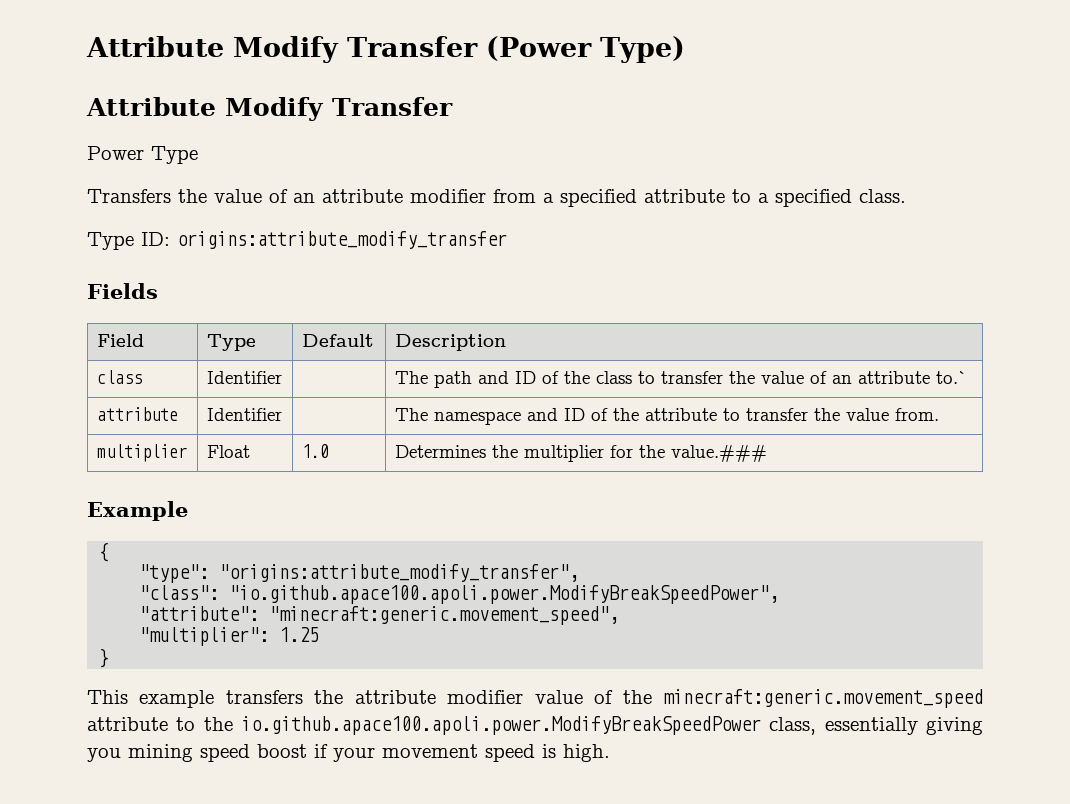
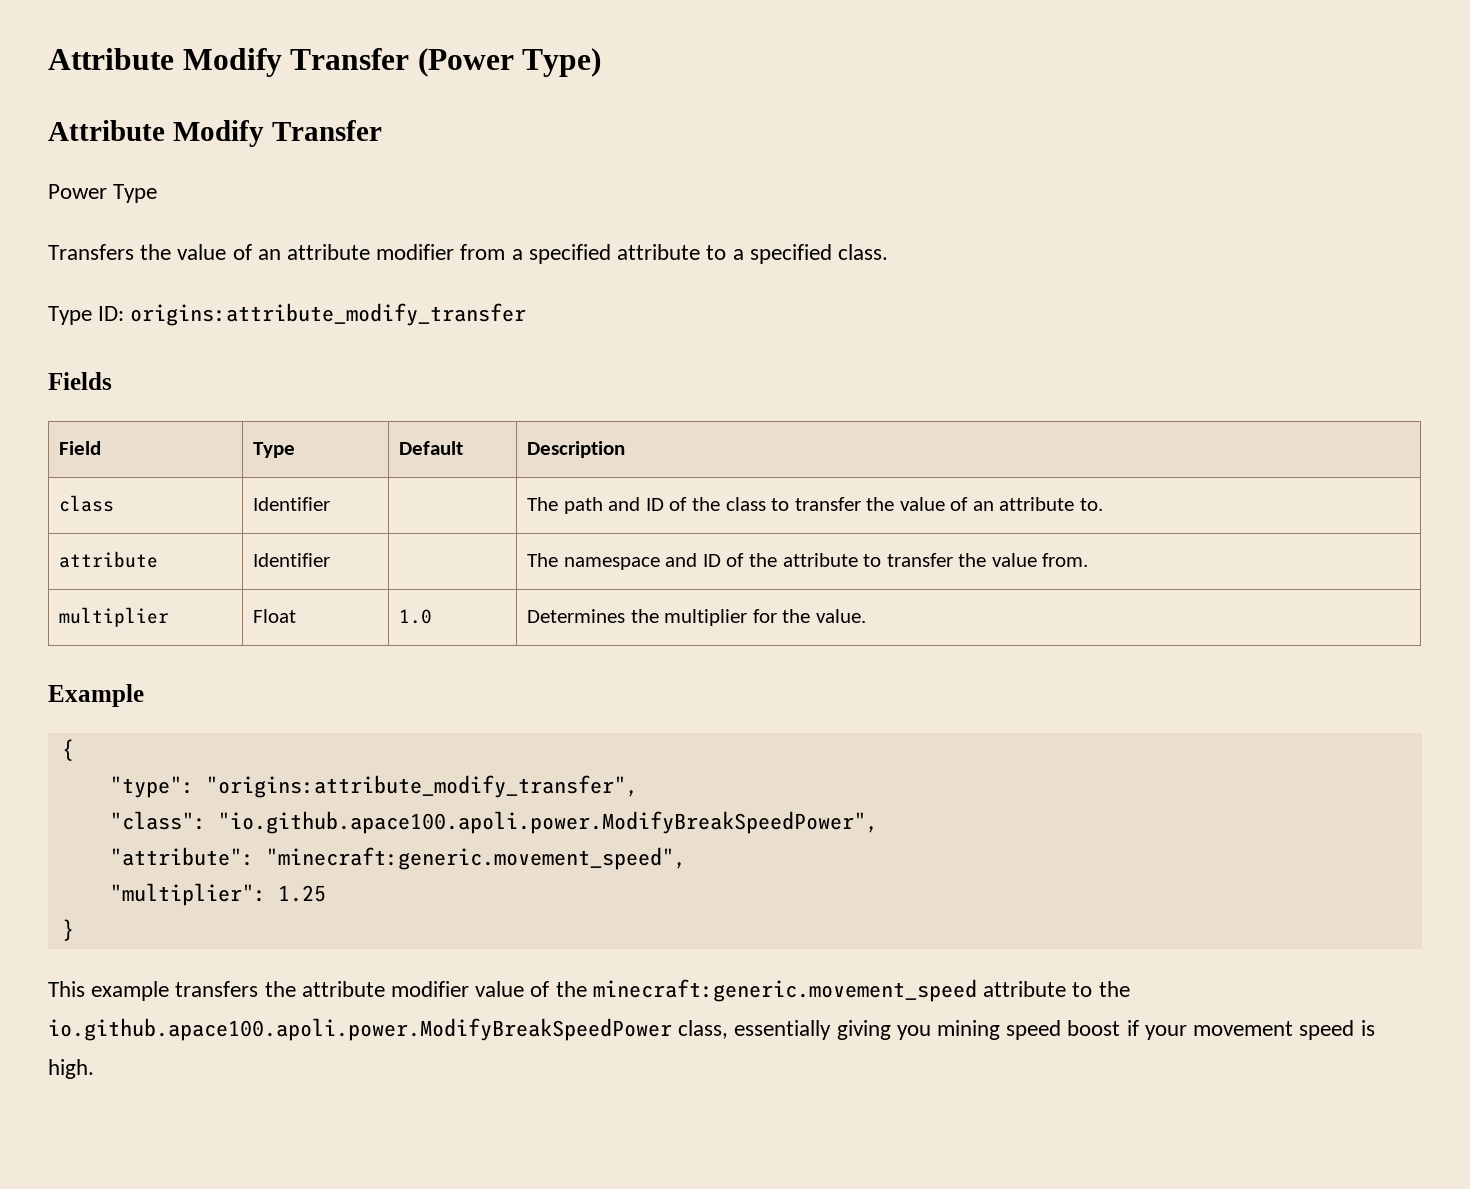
[935,371,968,384] to.` -> [1079,498,1103,511] to.
[670,445,767,462] value.### -> [815,609,866,623] value.

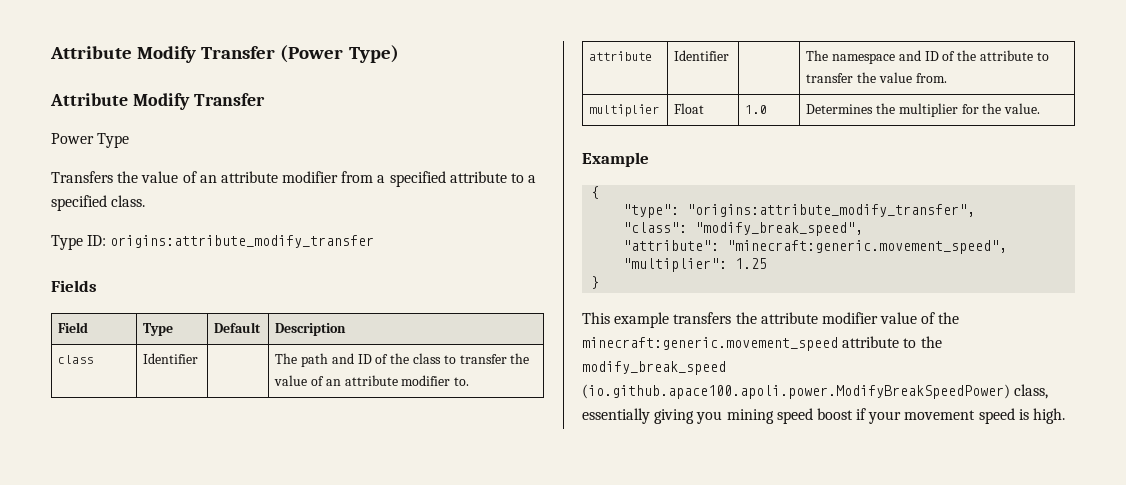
(1075, 504) none -> [401,375,451,386] modifier
[217,811,878,834] "io.github.apace100.apoli.power.ModifyBreakSpeedPower", -> [695,222,864,236] "modify_break_speed",
[48,1018,672,1041] io.github.apace100.apoli.power.ModifyBreakSpeedPower -> [582,361,726,375] [582,384,1010,399] modify_break_speed (io.github.apace100.apoli.power.ModifyBreakSpeedPower)

